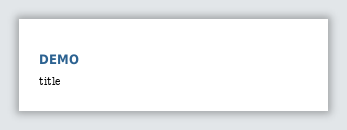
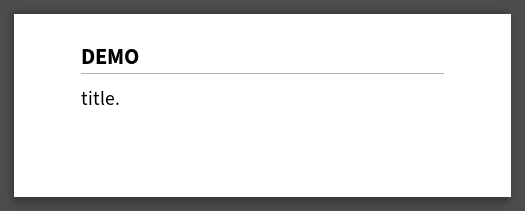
[39,77,60,85] title -> [81,90,120,105] title.

